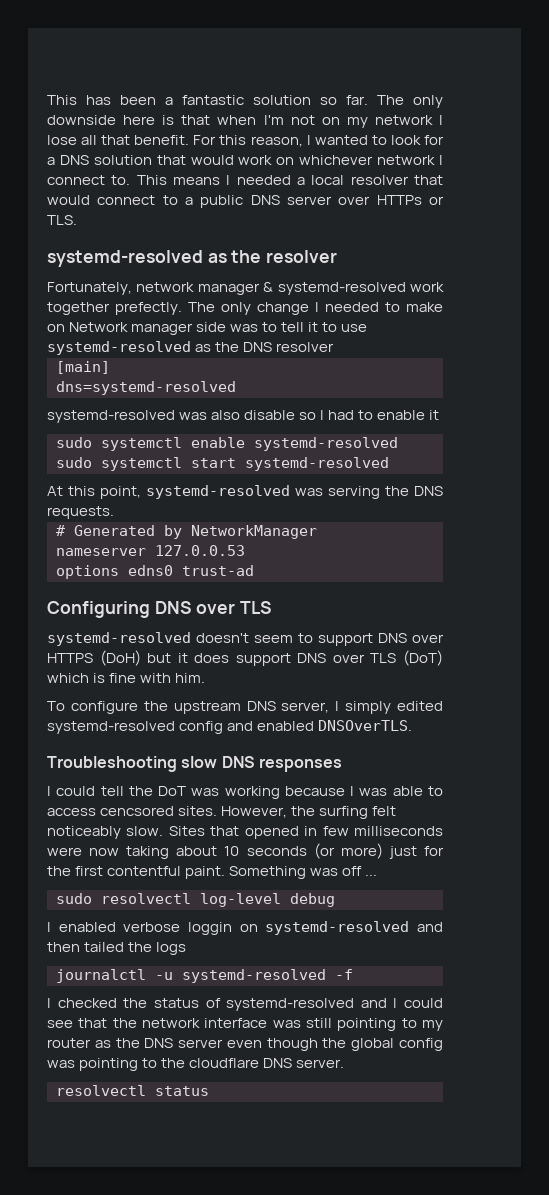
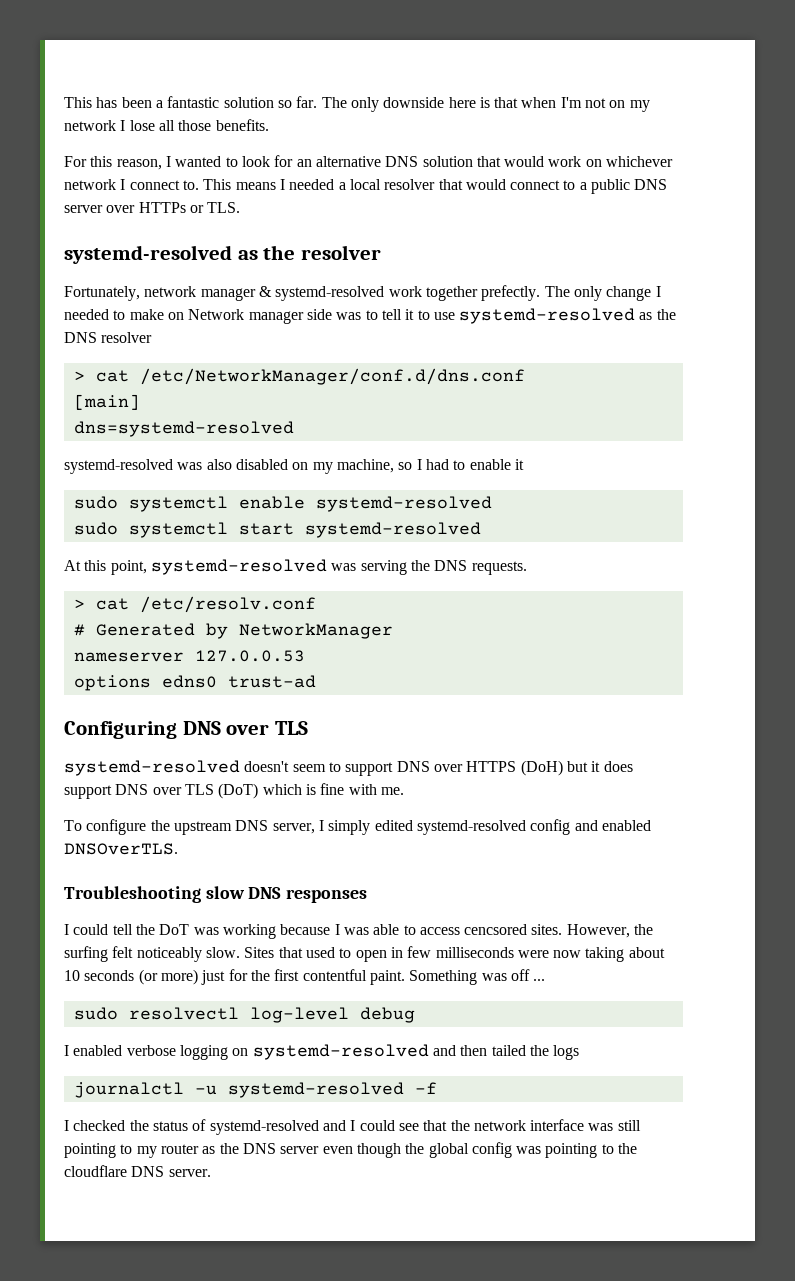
[101,135,190,145] that benefit. -> [178,119,269,131] those benefits. //
[47,157,55,165] a -> [296,156,381,167] an alternative
(335, 347) none -> [73,368,525,385] // > cat /etc/NetworkManager/conf.d/dns.conf
[244,410,296,420] disable -> [235,459,394,474] disabled on my machine,
(114, 512) none -> [73,596,316,613] // > cat /etc/resolv.conf
[175,673,206,683] him. -> [380,787,404,795] me.
[244,826,299,839] opened -> [305,947,387,962] used to open
[188,922,232,935] loggin -> [179,1045,228,1060] logging
[56,1085,209,1096] // resolvectl status -> (211, 1173) none

